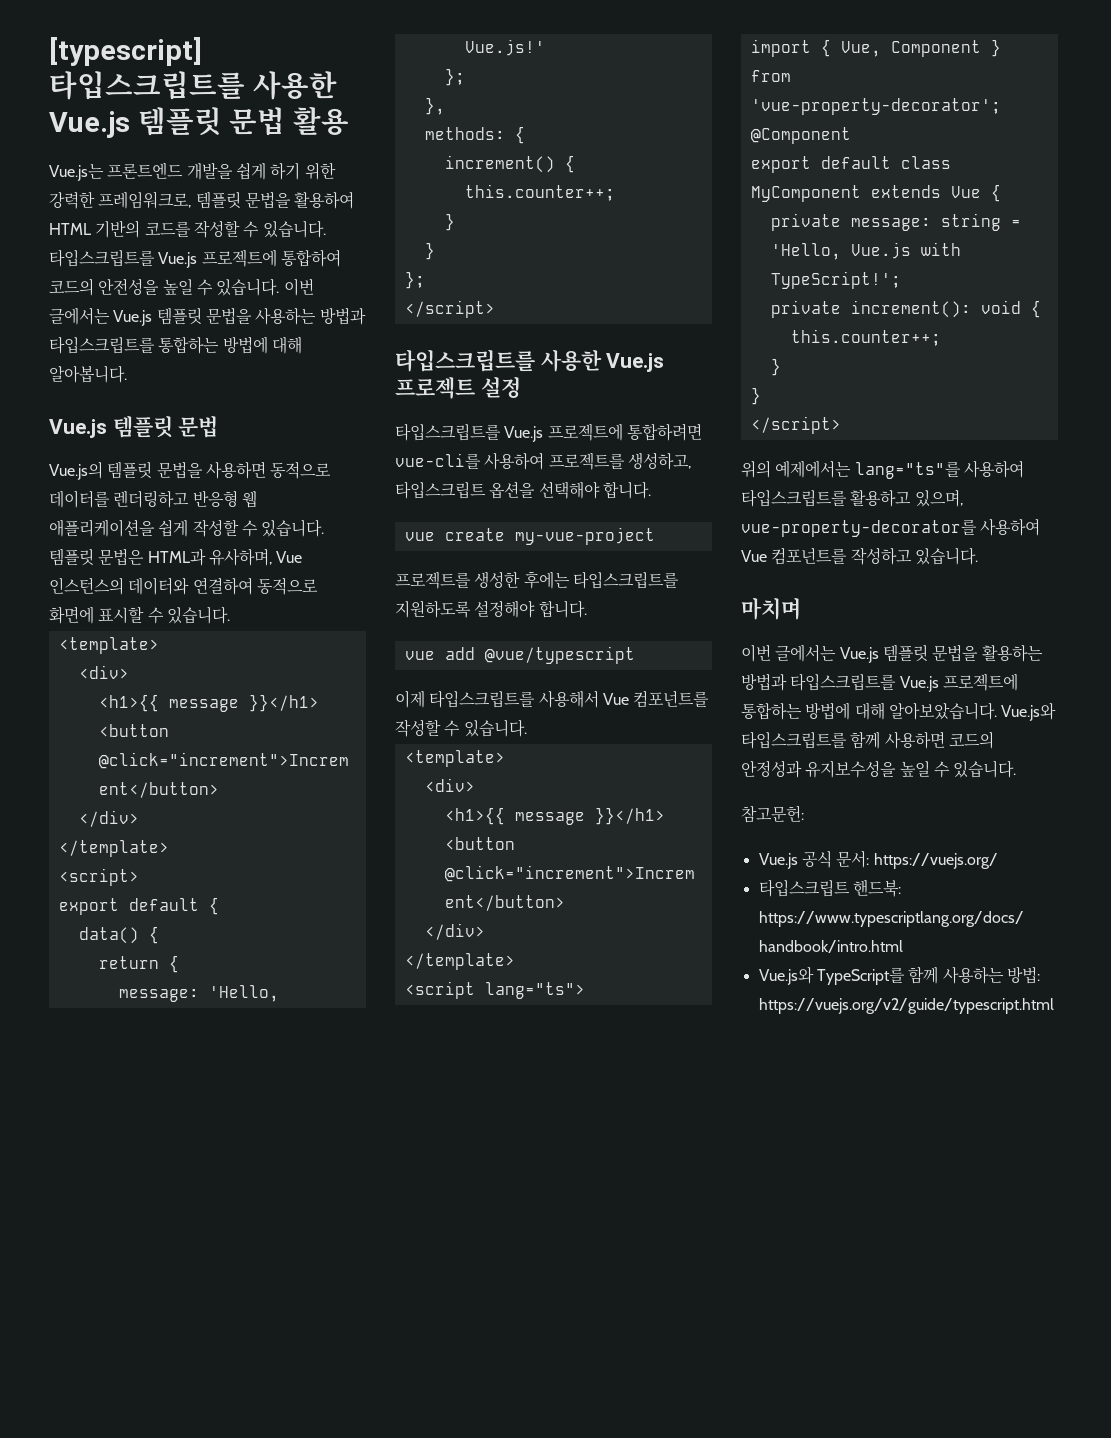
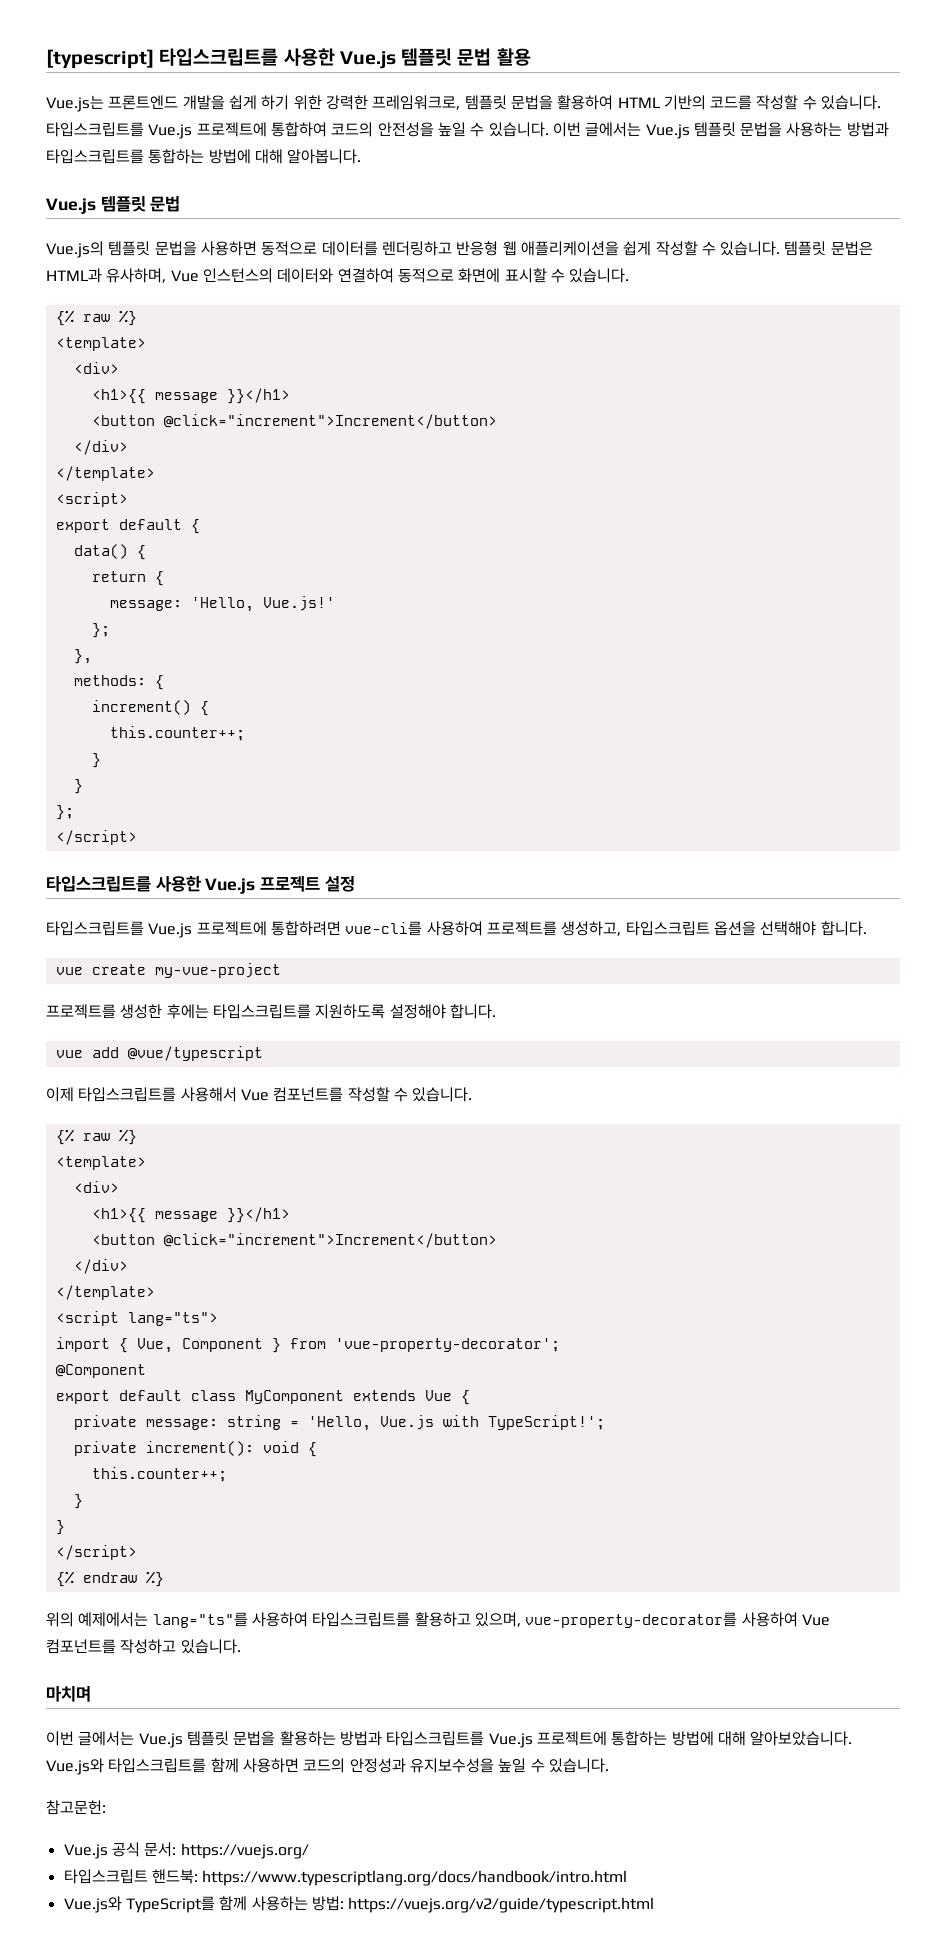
(230, 615) none -> [55,310,137,326] // {% raw %}
(527, 728) none -> [55,1129,137,1145] // {% raw %}
(841, 425) none -> [55,1571,164,1587] // {% endraw %}

